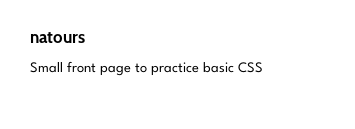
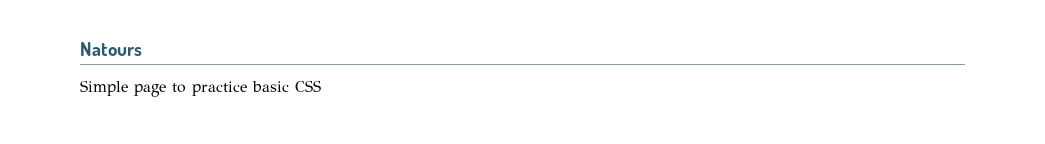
[30,32,85,43] [30,61,96,73] natours // Small front -> [80,42,142,56] [80,80,128,96] Natours // Simple

